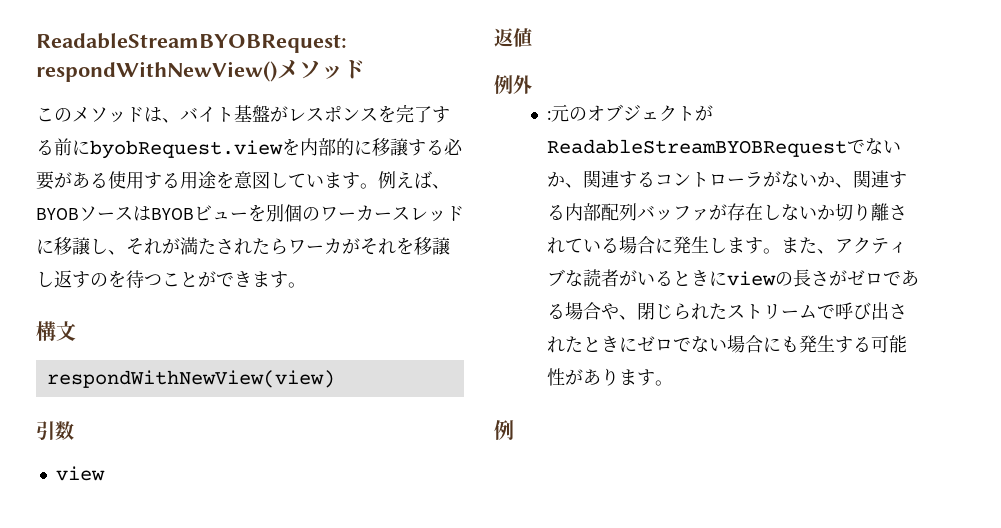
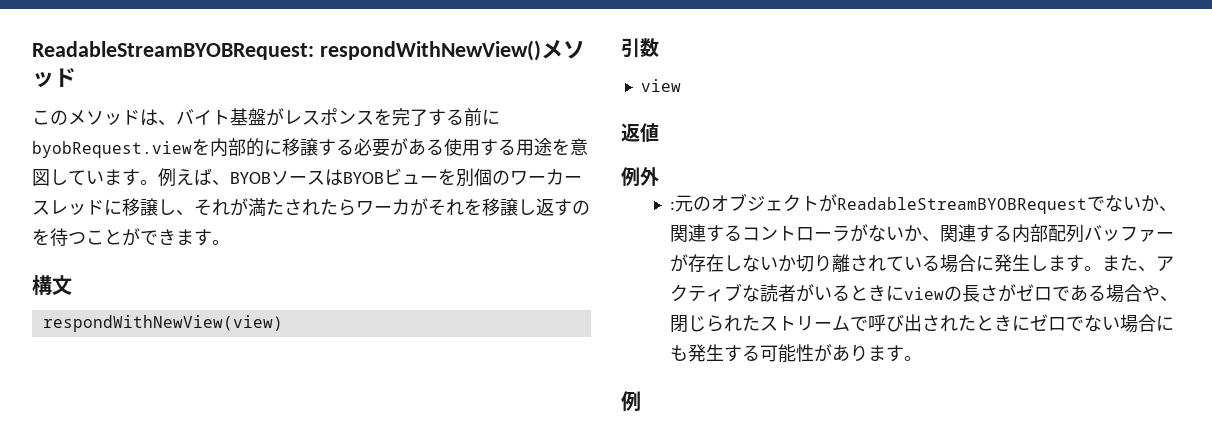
(709, 215) none -> [1156,231,1175,240] ー

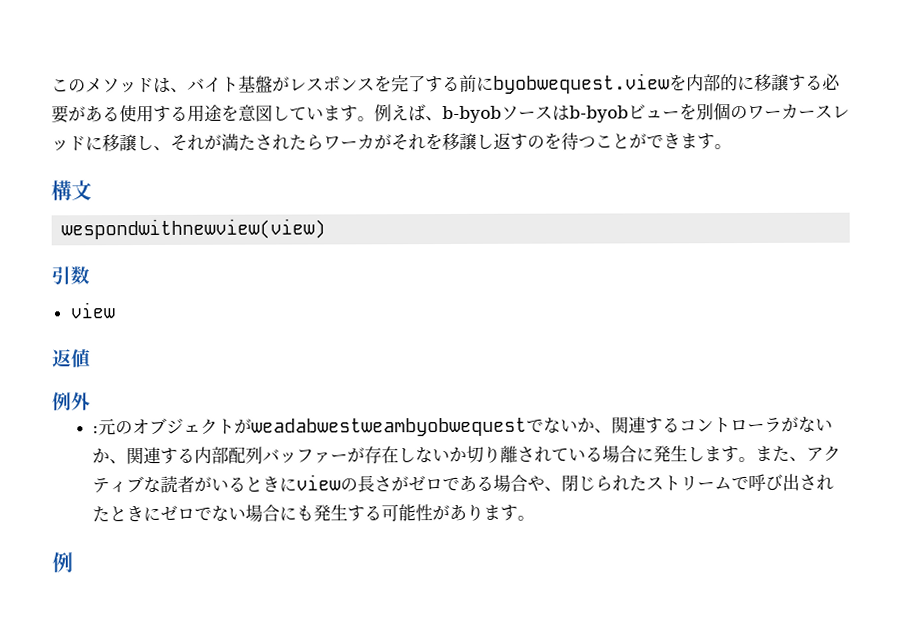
[32,40,585,61] [32,68,76,88] ReadableStreamBYOBRequest: respondWithNewView()メソッド // -> (51, 85) none
[32,141,192,158] byobRequest.view -> [493,73,670,94] byobwequest.view
[230,172,271,184] BYOB -> [442,105,502,124] b-byob
[343,172,384,184] BYOB -> [569,105,629,123] b-byob
[42,315,283,332] respondWithNewView(view) -> [61,218,327,240] wespondwithnewview(view)
[837,197,1088,214] ReadableStreamBYOBRequest -> [251,417,528,437] weadabwestweambyobwequest

